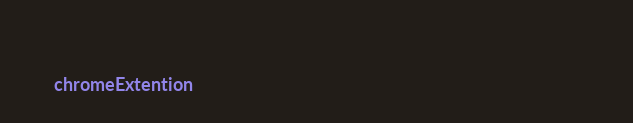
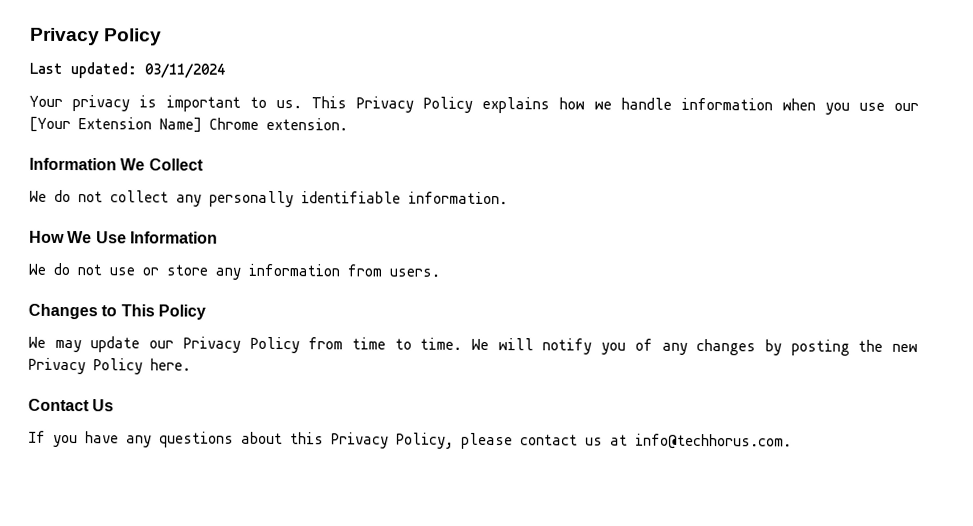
[54,77,193,91] chromeExtention -> [30,27,163,46] [29,62,225,79] [29,95,919,115] [29,116,348,133] [29,157,204,171] [29,189,508,208] [29,230,218,244] [28,262,440,280] [28,303,206,320] [28,336,919,356] [28,357,191,375] [28,398,115,412] [28,430,792,450] Privacy Policy // Last updated: 03/11/2024 // Your privacy is important to us. This Privacy Policy explains how we handle information when you use our [Your Extension Name] Chrome extension. // Information We Collect // We do not collect any personally identifiable information. // How We Use Information // We do not use or store any information from users. // Changes to This Policy // We may update our Privacy Policy from time to time. We will notify you of any changes by posting the new Privacy Policy here. // Contact Us // If you have any questions about this Privacy Policy, please contact us at info@techhorus.com.

